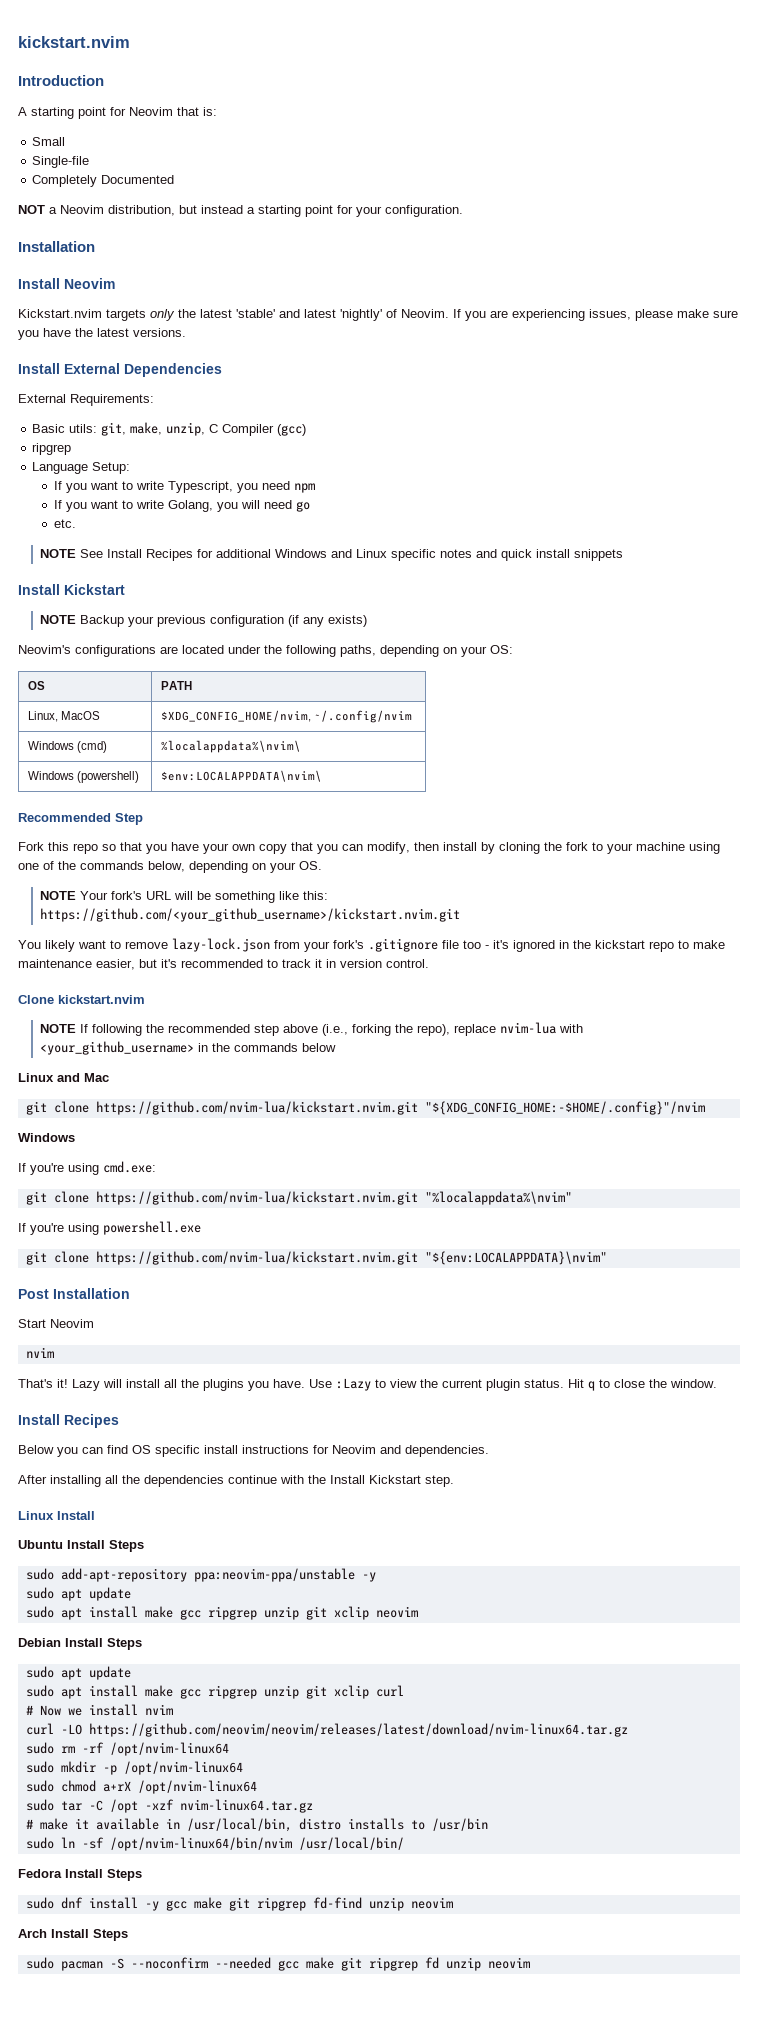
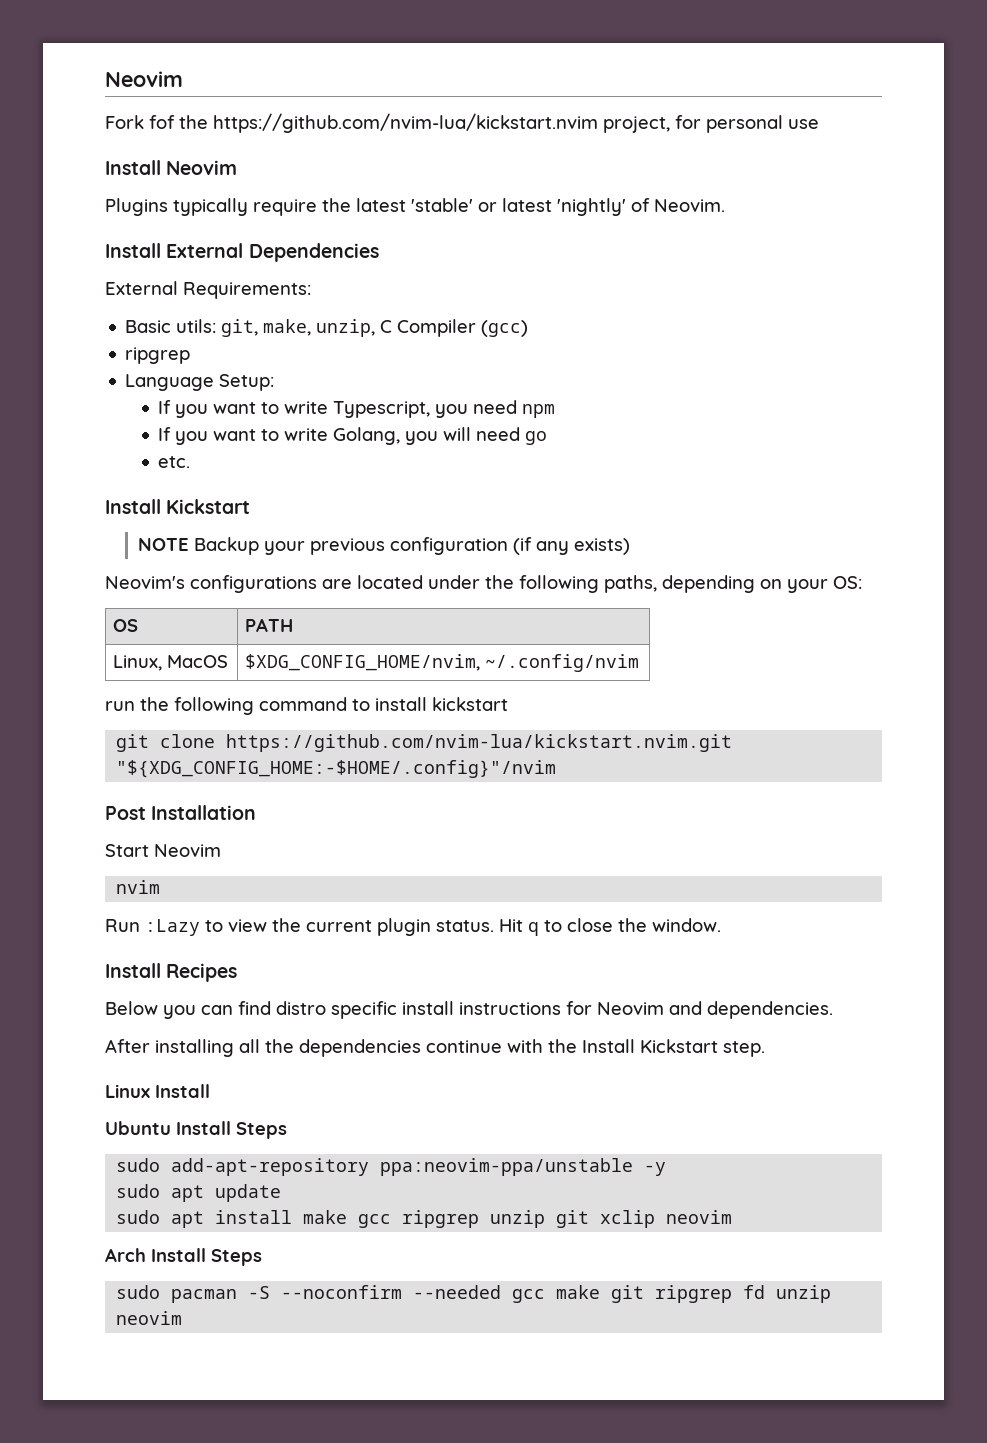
[18,36,130,48] [18,75,104,86] [18,107,217,119] [32,137,66,146] [32,156,90,168] [32,175,175,187] [18,205,463,217] [18,241,95,252] kickstart.nvim // Introduction // A starting point for Neovim that is: // Small // Single-file // Completely Documented // NOT a Neovim distribution, but instead a starting point for your configuration. // Installation -> [105,71,183,87] [105,113,819,133] Neovim // Fork fof the https://github.com/nvim-lua/kickstart.nvim project, for personal use
[18,309,175,321] Kickstart.nvim targets only -> [105,198,317,216] Plugins typically require
[279,309,300,318] and -> [478,202,497,212] or
[453,309,738,321] [18,328,186,340] If you are experiencing issues, please make sure you have the latest versions. -> (725, 205) none
[39,549,623,561] // NOTE See Install Recipes for additional Windows and Linux specific notes and quick install snippets -> (191, 462) none
[28,741,108,753] [161,740,302,753] [28,771,140,783] [161,770,323,782] [18,813,143,825] [18,842,720,854] [18,861,322,873] [39,891,328,903] [39,908,460,922] [18,938,725,952] [18,959,429,970] [18,995,145,1004] [39,1022,583,1036] [39,1041,336,1055] [18,1073,109,1082] [25,1101,705,1115] [18,1133,75,1142] [18,1161,156,1175] [25,1191,572,1205] [18,1221,201,1235] [25,1251,607,1265] // Windows (cmd) | %localappdata%\nvim\ // Windows (powershell) | $env:LOCALAPPDATA\nvim\ // Recommended Step // Fork this repo so that you have your own copy that you can modify, then install by cloning the fork to your machine using one of the commands below, depending on your OS. // NOTE Your fork's URL will be something like this: https://github.com/<your_github_username>/kickstart.nvim.git // You likely want to remove lazy-lock.json from your fork's .gitignore file too - it's ignored in the kickstart repo to make maintenance easier, but it's recommended to track it in version control. // Clone kickstart.nvim // NOTE If following the recommended step above (i.e., forking the repo), replace nvim-lua with <your_github_username> in the commands below // Linux and Mac // git clone https://github.com/nvim-lua/kickstart.nvim.git "${XDG_CONFIG_HOME:-$HOME/.config}"/nvim // Windows // If you're using cmd.exe: // git clone https://github.com/nvim-lua/kickstart.nvim.git "%localappdata%\nvim" // If you're using powershell.exe // git clone https://github.com/nvim-lua/kickstart.nvim.git "${env:LOCALAPPDATA}\nvim" -> [105,697,508,715] [116,734,733,752] [116,760,557,778] // run the following command to install kickstart // git clone https://github.com/nvim-lua/kickstart.nvim.git "${XDG_CONFIG_HOME:-$HOME/.config}"/nvim
[18,1379,332,1391] That's it! Lazy will install all the plugins you have. Use -> [105,919,140,932] Run
[132,1445,151,1454] OS -> [276,1001,326,1015] distro
[18,1638,142,1650] [25,1666,131,1680] [25,1685,404,1699] [25,1704,173,1716] [25,1723,628,1737] [25,1742,229,1756] [25,1761,243,1775] [25,1780,257,1794] [25,1799,313,1813] [25,1818,488,1832] [25,1837,404,1851] [18,1869,142,1881] [25,1897,453,1911] // Debian Install Steps // sudo apt update // sudo apt install make gcc ripgrep unzip git xclip curl // # Now we install nvim // curl -LO https://github.com/neovim/neovim/releases/latest/download/nvim-linux64.tar.gz // sudo rm -rf /opt/nvim-linux64 // sudo mkdir -p /opt/nvim-linux64 // sudo chmod a+rX /opt/nvim-linux64 // sudo tar -C /opt -xzf nvim-linux64.tar.gz // # make it available in /usr/local/bin, distro installs to /usr/bin // sudo ln -sf /opt/nvim-linux64/bin/nvim /usr/local/bin/ // Fedora Install Steps // sudo dnf install -y gcc make git ripgrep fd-find unzip neovim -> (733, 1217) none

